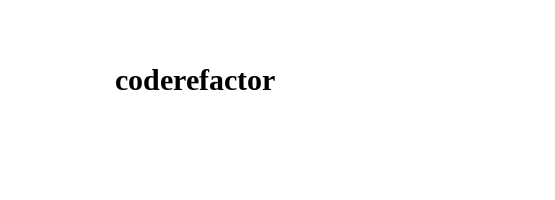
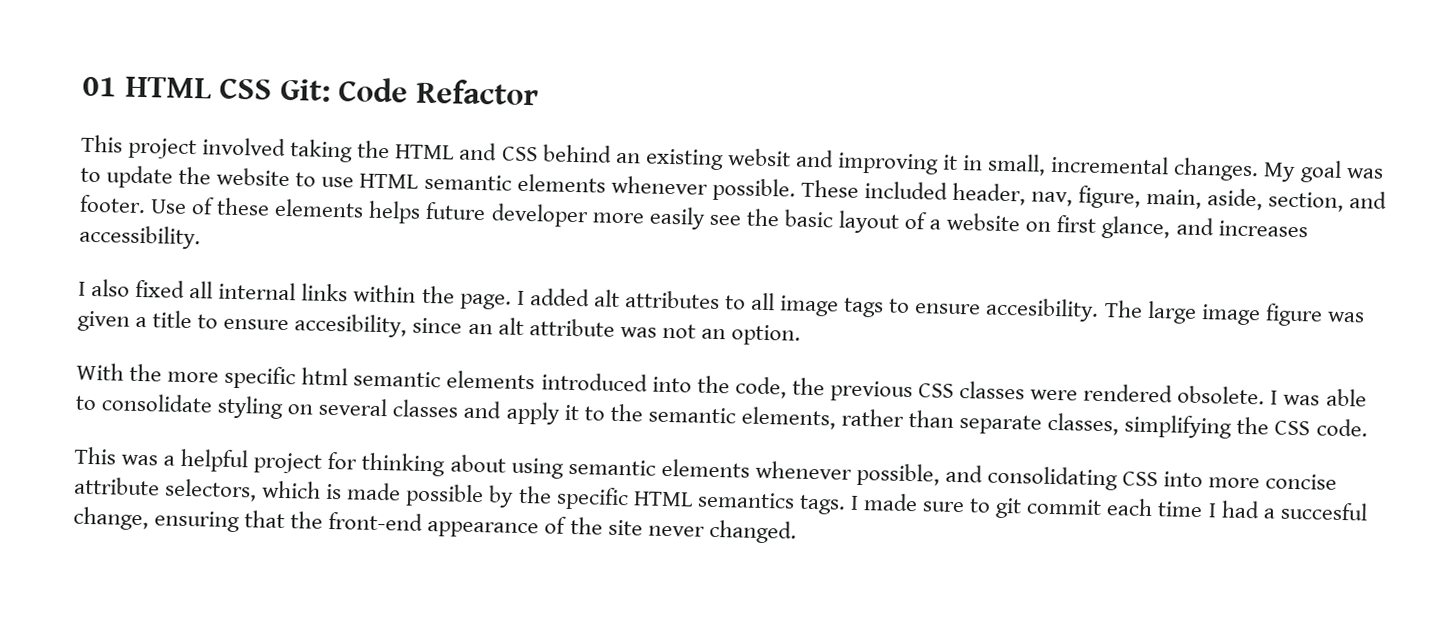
[115,69,275,90] coderefactor -> [82,76,539,106] [81,134,1384,183] [80,165,1388,212] [79,194,1308,240] [79,224,201,250] [78,278,1365,327] [77,310,801,346] [76,362,1367,407] [75,393,1368,439] [74,446,1338,491] [74,476,1368,521] [73,506,797,544] 01 HTML CSS Git: Code Refactor // This project involved taking the HTML and CSS behind an existing websit and improving it in small, incremental changes. My goal was to update the website to use HTML semantic elements whenever possible. These included header, nav, figure, main, aside, section, and footer. Use of these elements helps future developer more easily see the basic layout of a website on first glance, and increases accessibility. // I also fixed all internal links within the page. I added alt attributes to all image tags to ensure accesibility. The large image figure was given a title to ensure accesibility, since an alt attribute was not an option. // With the more specific html semantic elements introduced into the code, the previous CSS classes were rendered obsolete. I was able to consolidate styling on several classes and apply it to the semantic elements, rather than separate classes, simplifying the CSS code. // This was a helpful project for thinking about using semantic elements whenever possible, and consolidating CSS into more concise attribute selectors, which is made possible by the specific HTML semantics tags. I made sure to git commit each time I had a succesful change, ensuring that the front-end appearance of the site never changed.

